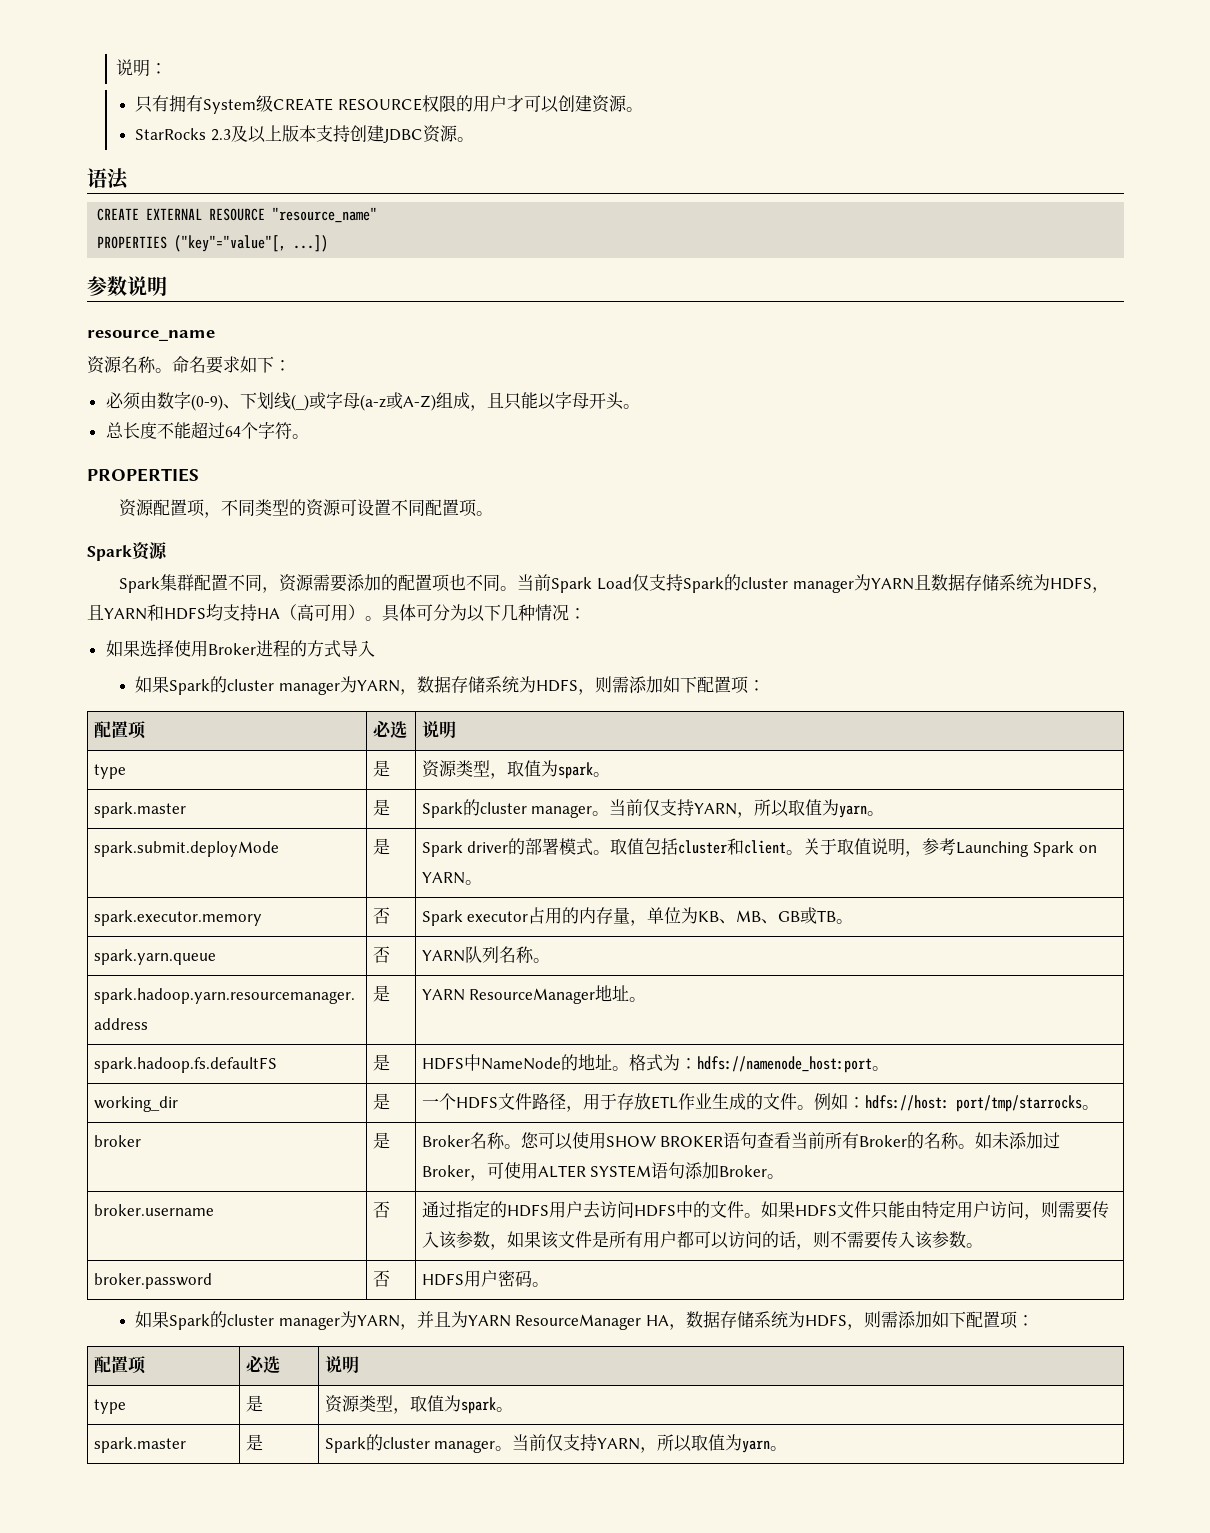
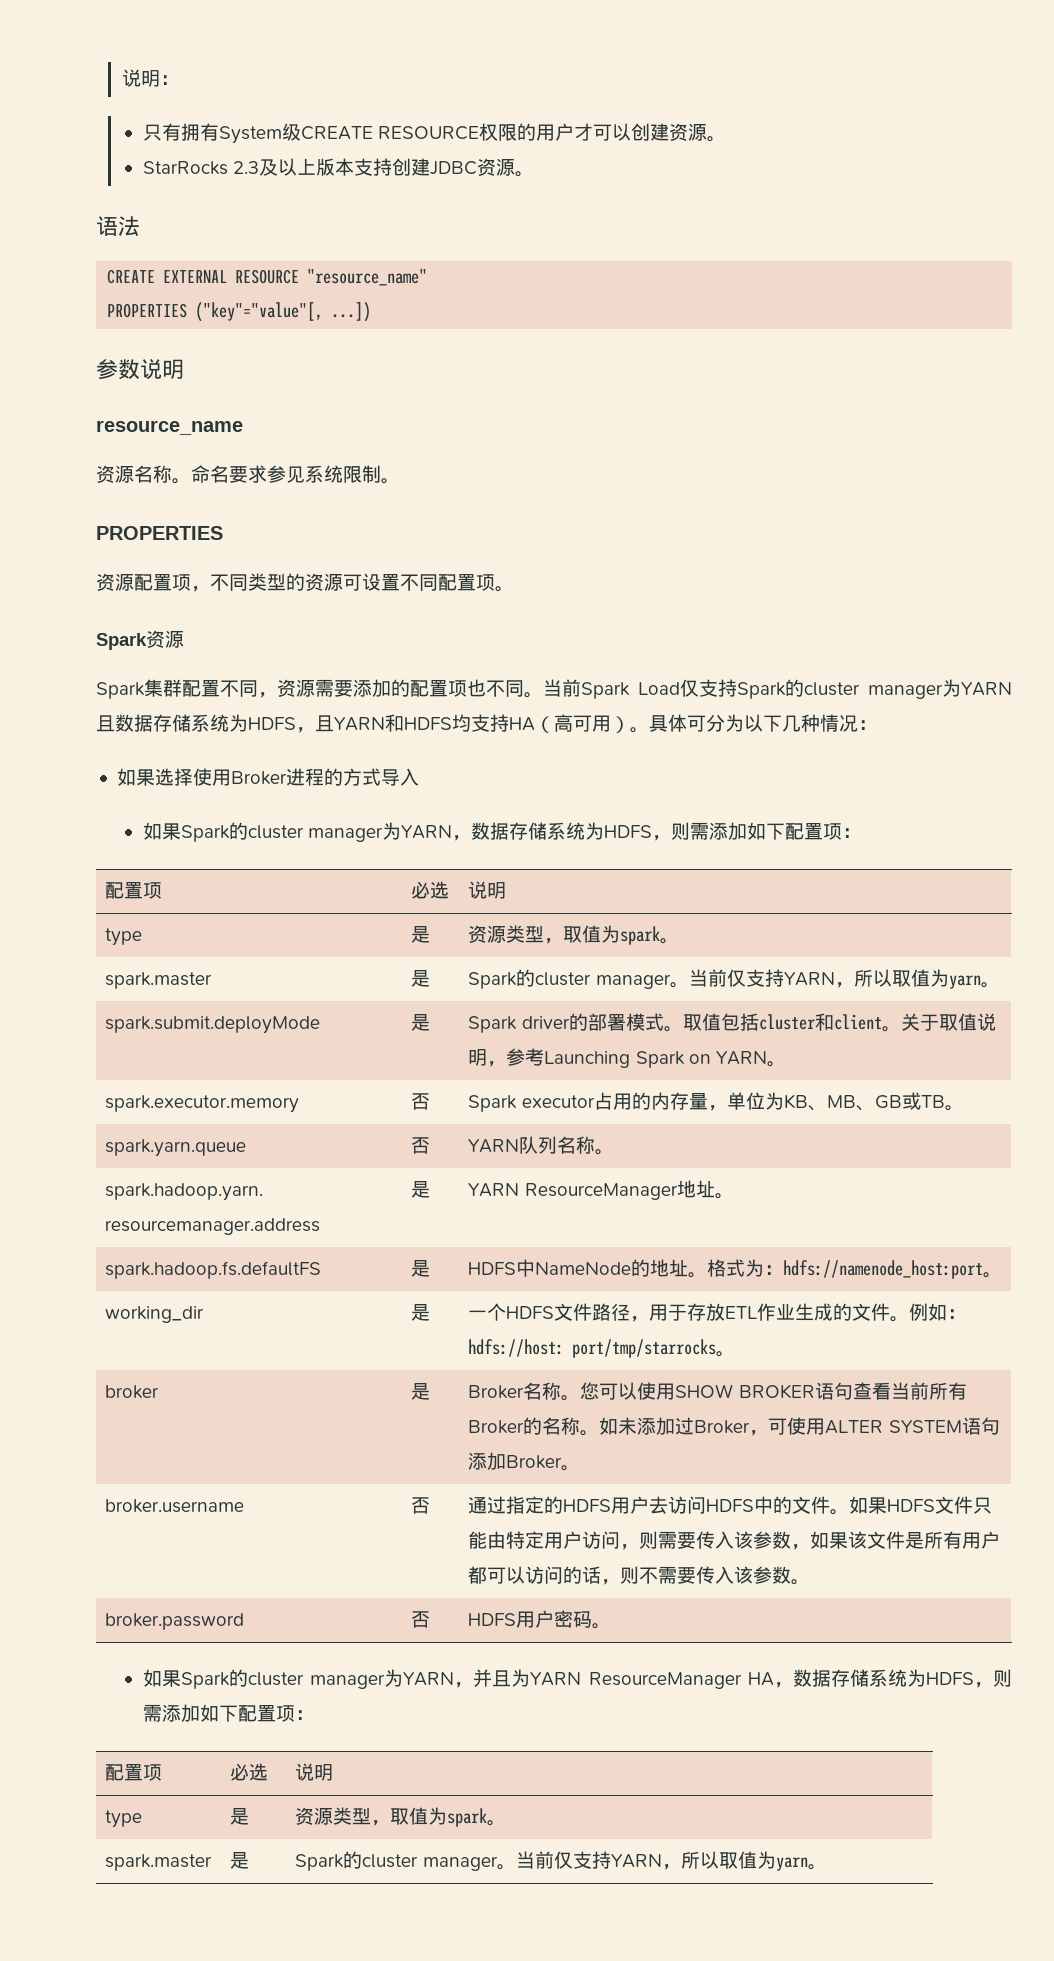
[240,356,291,373] [105,392,640,411] [105,421,292,439] 如下： // 必须由数字(0-9)、下划线(_)或字母(a-z或A-Z)组成，且只能以字母开头。 // 总长度不能超过64个字符 -> [267,465,381,483] 参见系统限制

